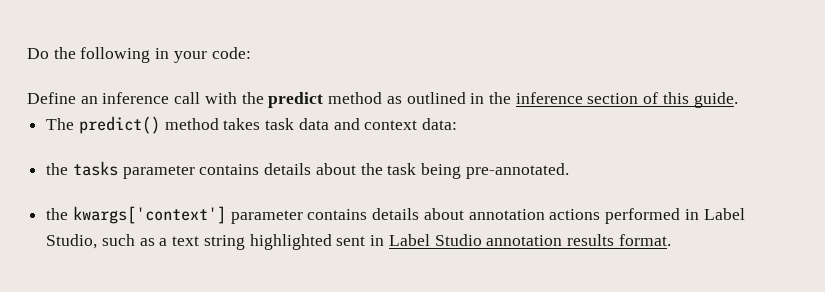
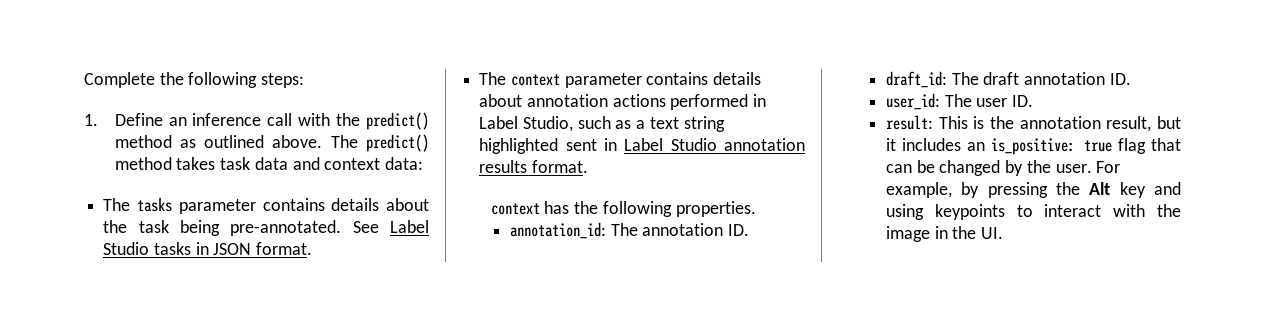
[27,47,251,63] Do the following in your code: // -> [84,72,305,88] [84,114,98,126] Complete the following steps: // 1.
[268,92,324,108] predict -> [365,112,429,130] predict()
[470,92,738,108] in the inference section of this guide. // -> [272,135,323,148] above.
[46,163,69,175] the -> [103,198,131,211] The
[46,206,226,224] // the kwargs['context'] -> [352,220,429,233] [103,242,313,255] [479,72,560,86] See Label Studio tasks in JSON format. // The context
(671, 240) none -> [490,201,756,217] [509,222,750,239] [885,71,1131,88] [885,93,1034,110] [885,115,1181,132] [885,138,1181,155] [885,160,1121,176] [885,182,1181,198] [885,204,1181,220] [885,226,1004,242] // context has the following properties. // annotation_id: The annotation ID. // draft_id: The draft annotation ID. // user_id: The user ID. // result: This is the annotation result, but it includes an is_positive: true flag that can be changed by the user. For example, by pressing the Alt key and using keypoints to interact with the image in the UI.

